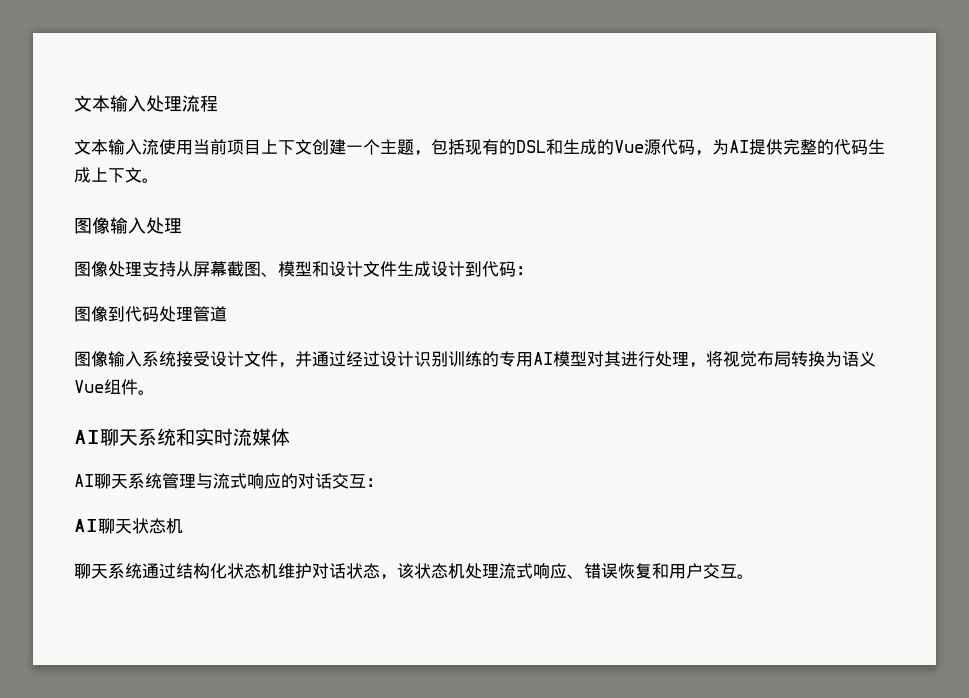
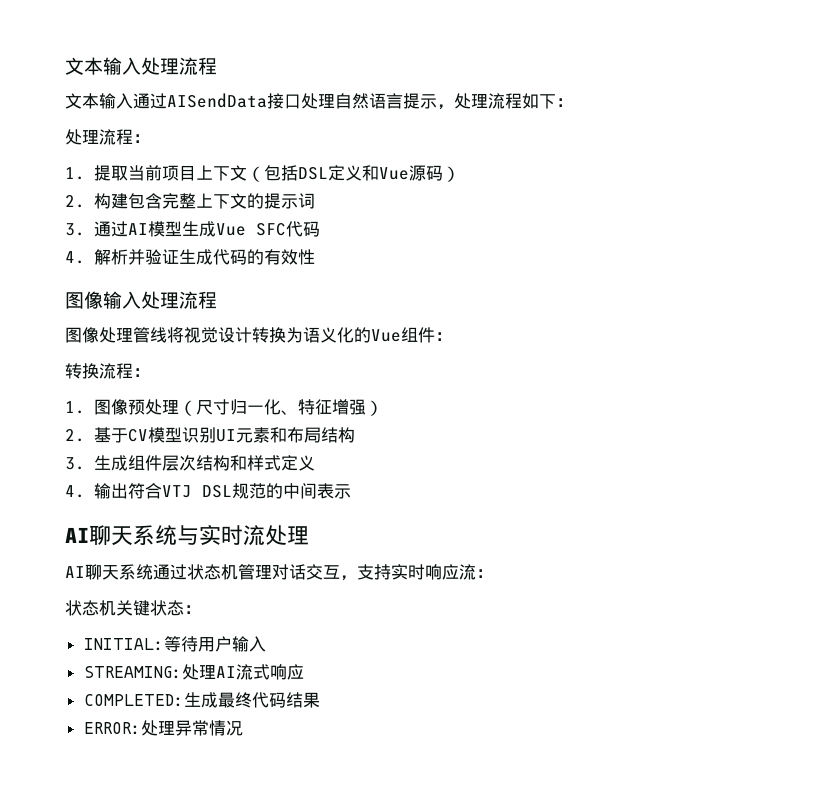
[142,139,885,156] [74,167,159,183] 流使用当前项目上下文创建一个主题，包括现有的DSL和生成的Vue源代码，为AI提供完整的代码生成上下文。 -> [133,93,573,110] [65,129,150,145] [65,165,460,182] [65,193,315,209] [65,221,320,237] [65,249,315,265] 通过AISendData接口处理自然语言提示，处理流程如下： // 处理流程： // 1.提取当前项目上下文（包括DSL定义和Vue源码） // 2.构建包含完整上下文的提示词 // 3.通过AI模型生成Vue SFC代码 // 4.解析并验证生成代码的有效性
(182, 226) none -> [179,291,217,309] 流程
[142,261,533,277] [74,306,227,322] [74,351,791,368] 支持从屏幕截图、模型和设计文件生成设计到代码： // 图像到代码处理管道 // 图像输入系统接受设计文件，并通过经过设计识别训练的专用AI模型对其进行处理，将视觉布局 -> [133,327,252,343] 管线将视觉设计
(876, 359) none -> [337,327,371,343] 化的
[138,390,155,395] [74,428,290,446] [74,473,383,489] [74,518,183,534] [74,563,754,580] 。 // AI聊天系统和实时流媒体 // AI聊天系统管理与流式响应的对话交互： // AI聊天状态机 // 聊天系统通过结构化状态机维护对话状态，该状态机处理流式响应、错误恢复和用户交互。 -> [435,332,452,341] [65,363,150,379] [65,399,383,416] [65,427,355,443] [65,455,315,471] [65,483,351,499] [65,525,309,546] [65,564,493,581] [65,600,201,616] [83,636,266,652] [83,664,304,680] [83,692,320,708] [83,720,243,736] ： // 转换流程： // 1.图像预处理（尺寸归一化、特征增强） // 2.基于CV模型识别UI元素和布局结构 // 3.生成组件层次结构和样式定义 // 4.输出符合VTJ DSL规范的中间表示 // AI聊天系统与实时流处理 // AI聊天系统通过状态机管理对话交互，支持实时响应流： // 状态机关键状态： // INITIAL:等待用户输入 // STREAMING:处理AI流式响应 // COMPLETED:生成最终代码结果 // ERROR:处理异常情况

